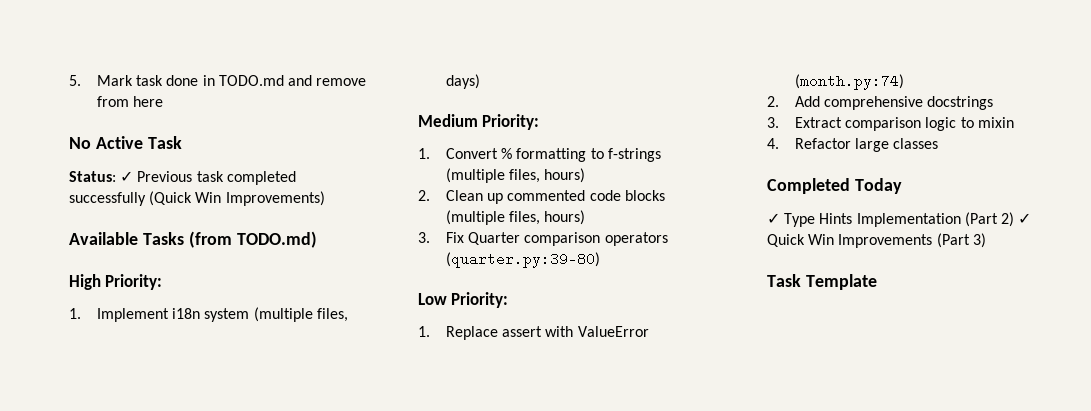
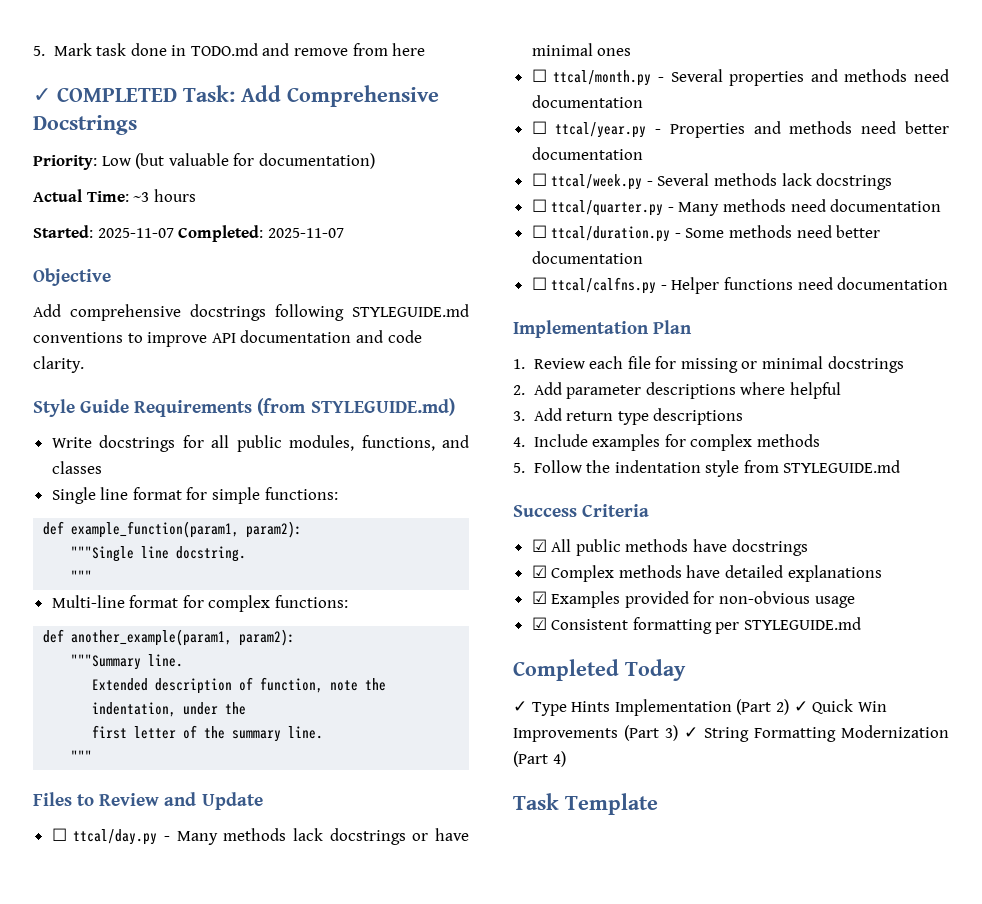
[69,136,182,149] [69,171,296,185] [69,191,325,206] [69,231,317,248] [69,274,163,290] [69,307,348,322] [446,74,481,89] [418,114,540,130] [418,148,661,162] [446,168,586,183] [418,190,665,204] [446,210,586,225] [418,232,668,246] [446,252,601,268] [418,292,509,308] [418,326,649,340] [795,74,905,90] [767,96,994,110] [767,117,1014,131] [767,138,939,152] No Active Task // Status: ✓ Previous task completed successfully (Quick Win Improvements) // Available Tasks (from TODO.md) // High Priority: // 1. Implement i18n system (multiple files, days) // Medium Priority: // 1. Convert % formatting to f-strings (multiple files, hours) // 2. Clean up commented code blocks (multiple files, hours) // 3. Fix Quarter comparison operators (quarter.py:39-80) // Low Priority: // 1. Replace assert with ValueError (month.py:74) // 2. Add comprehensive docstrings // 3. Extract comparison logic to mixin // 4. Refactor large classes -> [33,85,439,107] [33,115,137,135] [33,153,375,170] [33,189,196,202] [33,225,344,242] [33,268,111,286] [33,304,469,321] [33,330,422,347] [33,356,84,373] [33,398,455,417] [51,435,469,452] [51,461,102,474] [51,487,338,504] [43,521,303,538] [71,546,247,562] [71,570,93,582] [51,595,349,612] [43,629,296,646] [71,654,184,670] [92,677,387,694] [92,702,247,717] [92,725,324,742] [71,750,93,762] [33,792,263,810] [51,828,470,845] [531,43,632,56] [531,69,949,86] [531,95,643,108] [531,121,949,138] [531,147,643,160] [531,173,893,190] [531,199,942,216] [531,225,881,242] [531,251,643,264] [531,277,949,294] [513,320,693,338] [513,356,904,373] [513,382,841,399] [513,408,744,425] [513,434,820,451] [513,460,901,477] [513,504,650,517] [531,539,808,556] [531,565,882,582] [531,591,855,608] [531,617,862,634] ✓ COMPLETED Task: Add Comprehensive Docstrings // Priority: Low (but valuable for documentation) // Actual Time: ~3 hours // Started: 2025-11-07 Completed: 2025-11-07 // Objective // Add comprehensive docstrings following STYLEGUIDE.md conventions to improve API documentation and code clarity. // Style Guide Requirements (from STYLEGUIDE.md) // Write docstrings for all public modules, functions, and classes // Single line format for simple functions: // def example_function(param1, param2): // """Single line docstring. // """ // Multi-line format for complex functions: // def another_example(param1, param2): // """Summary line. // Extended description of function, note the indentation, under the // first letter of the summary line. // """ // Files to Review and Update // ☐ ttcal/day.py - Many methods lack docstrings or have minimal ones // ☐ ttcal/month.py - Several properties and methods need documentation // ☐ ttcal/year.py - Properties and methods need better documentation // ☐ ttcal/week.py - Several methods lack docstrings // ☐ ttcal/quarter.py - Many methods need documentation // ☐ ttcal/duration.py - Some methods need better documentation // ☐ ttcal/calfns.py - Helper functions need documentation // Implementation Plan // 1. Review each file for missing or minimal docstrings // 2. Add parameter descriptions where helpful // 3. Add return type descriptions // 4. Include examples for complex methods // 5. Follow the indentation style from STYLEGUIDE.md // Success Criteria // ☑ All public methods have docstrings // ☑ Complex methods have detailed explanations // ☑ Examples provided for non-obvious usage // ☑ Consistent formatting per STYLEGUIDE.md
(986, 240) none -> [684,725,949,742] [513,751,566,767] ✓ String Formatting Modernization (Part 4)

